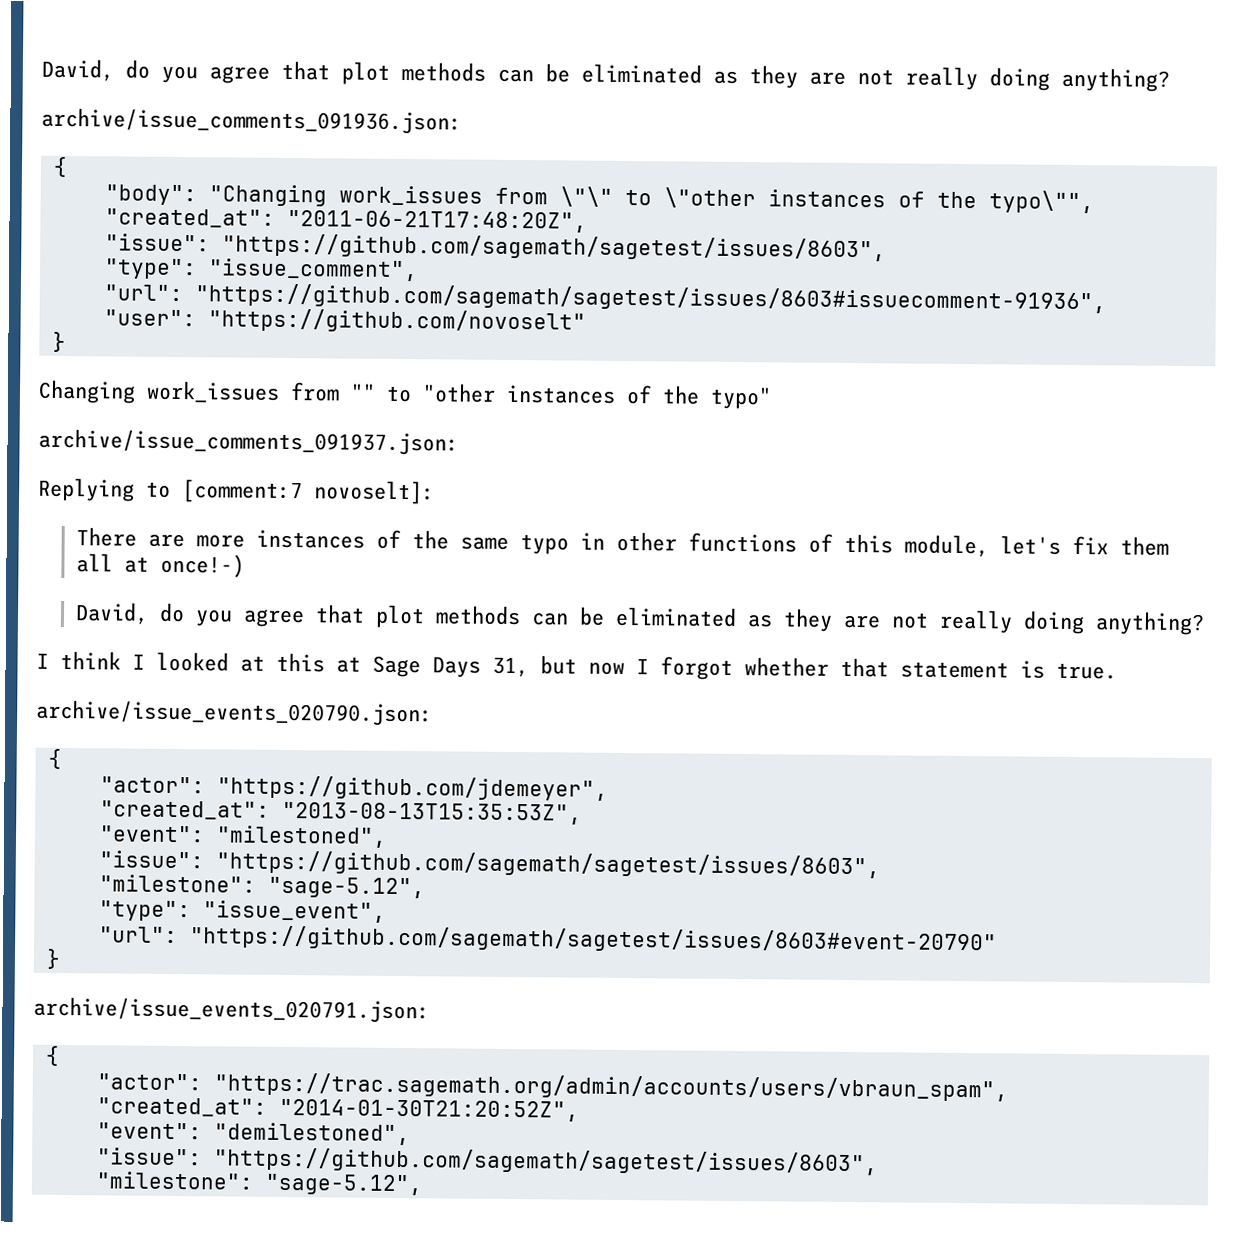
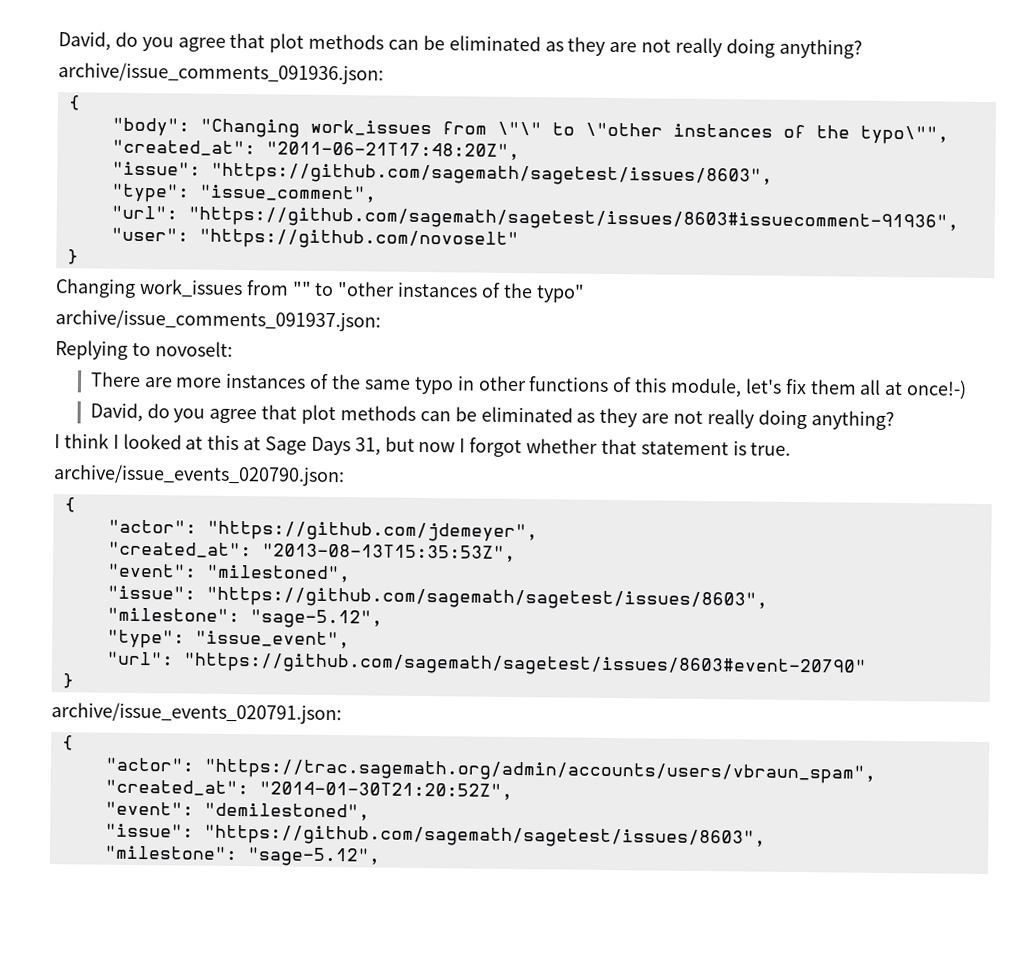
[182,479,435,505] [comment:7 novoselt]: -> [154,341,233,357] novoselt:

